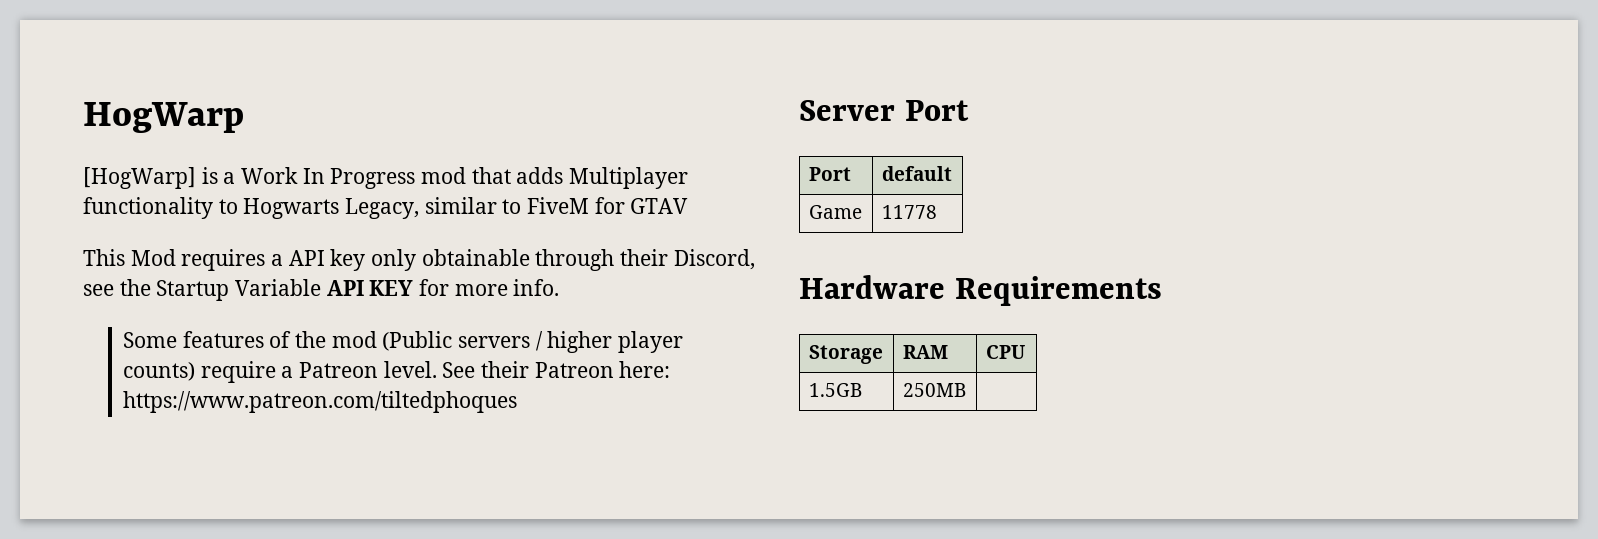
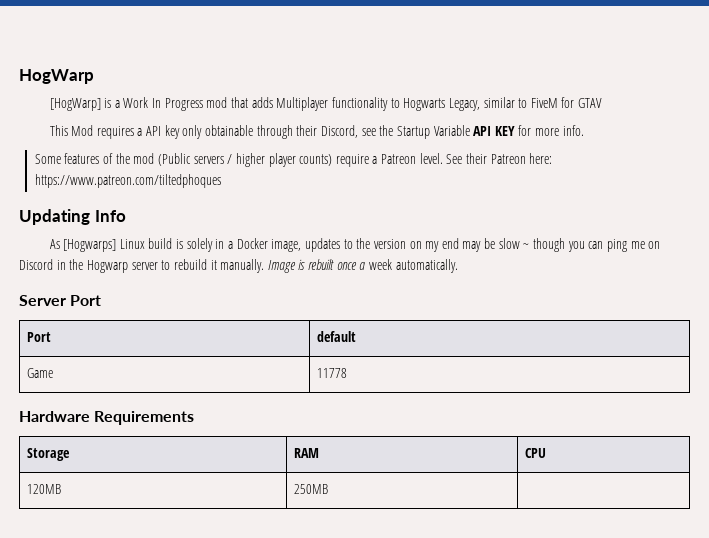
(518, 402) none -> [19,209,126,225] [49,238,661,252] [19,259,458,273] // Updating Info // As [Hogwarps] Linux build is solely in a Docker image, updates to the version on my end may be slow ~ though you can ping me on Discord in the Hogwarp server to rebuild it manually. Image is rebuilt once a week automatically.
[808,383,862,397] 1.5GB -> [26,484,61,494] 120MB

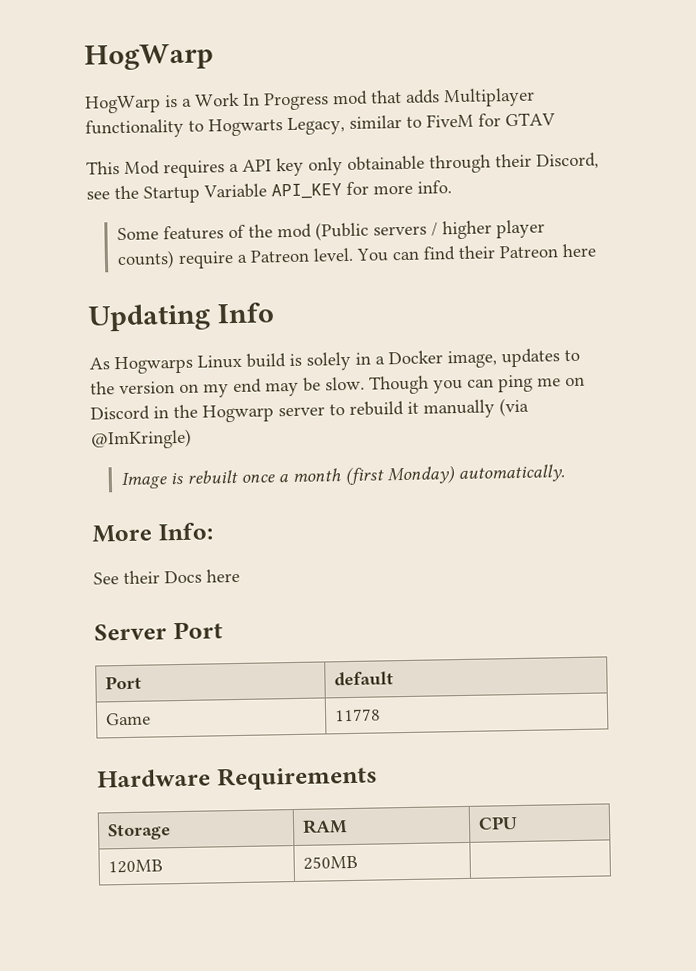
[49,98,101,111] [HogWarp] -> [85,95,161,114] HogWarp
[473,126,515,136] API KEY -> [271,183,342,200] API_KEY
[446,153,553,164] [34,174,221,188] See their Patreon here: https://www.patreon.com/tiltedphoques -> [356,243,597,262] You can find their Patreon here
[63,239,117,252] [Hogwarps] -> [114,355,193,375] Hogwarps
[498,238,566,252] slow ~ though -> [325,375,429,395] slow. Though
[220,259,265,273] manually. -> [423,397,529,419] [90,428,192,450] manually (via @ImKringle) //
[369,259,458,273] week automatically. -> [292,464,566,486] [92,522,213,543] [93,568,240,585] month (first Monday) automatically. // More Info: // See their Docs here

